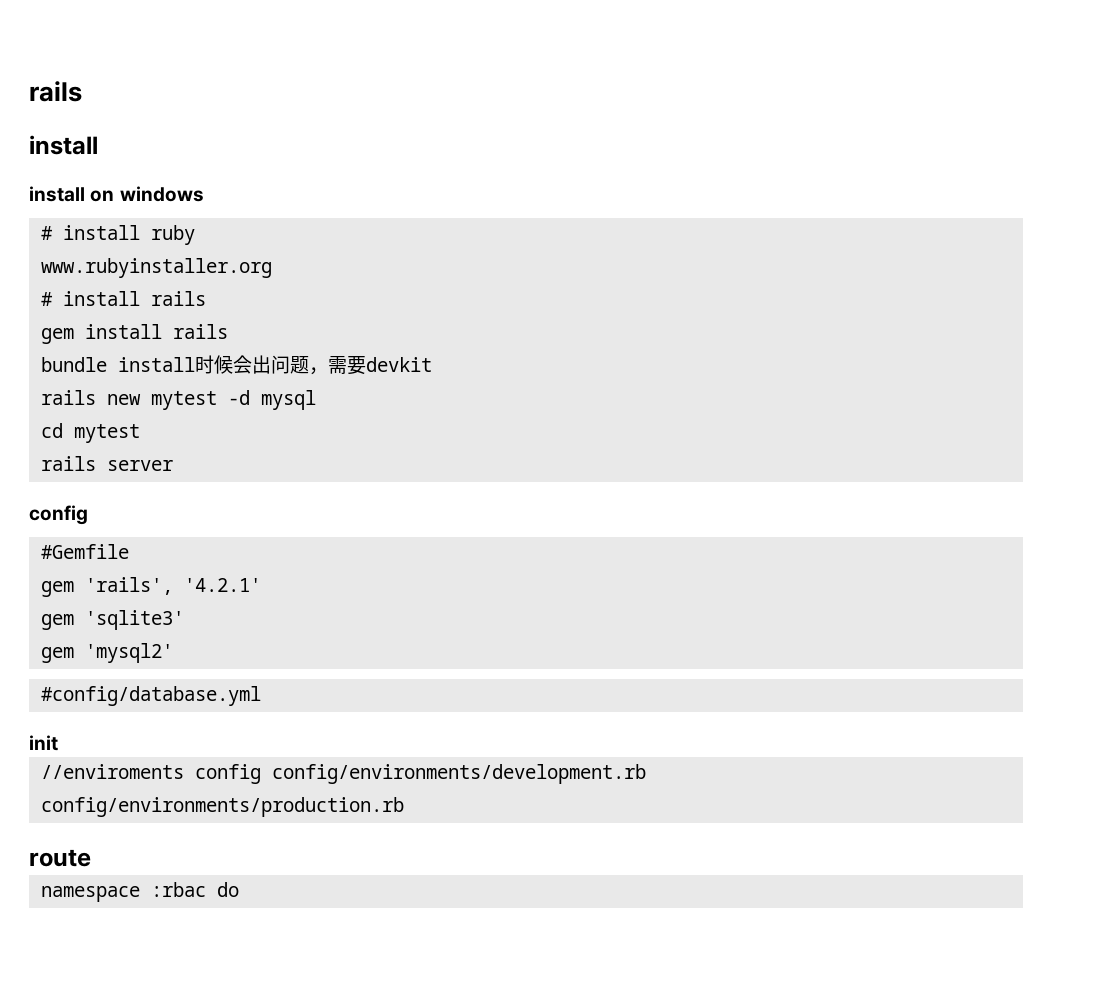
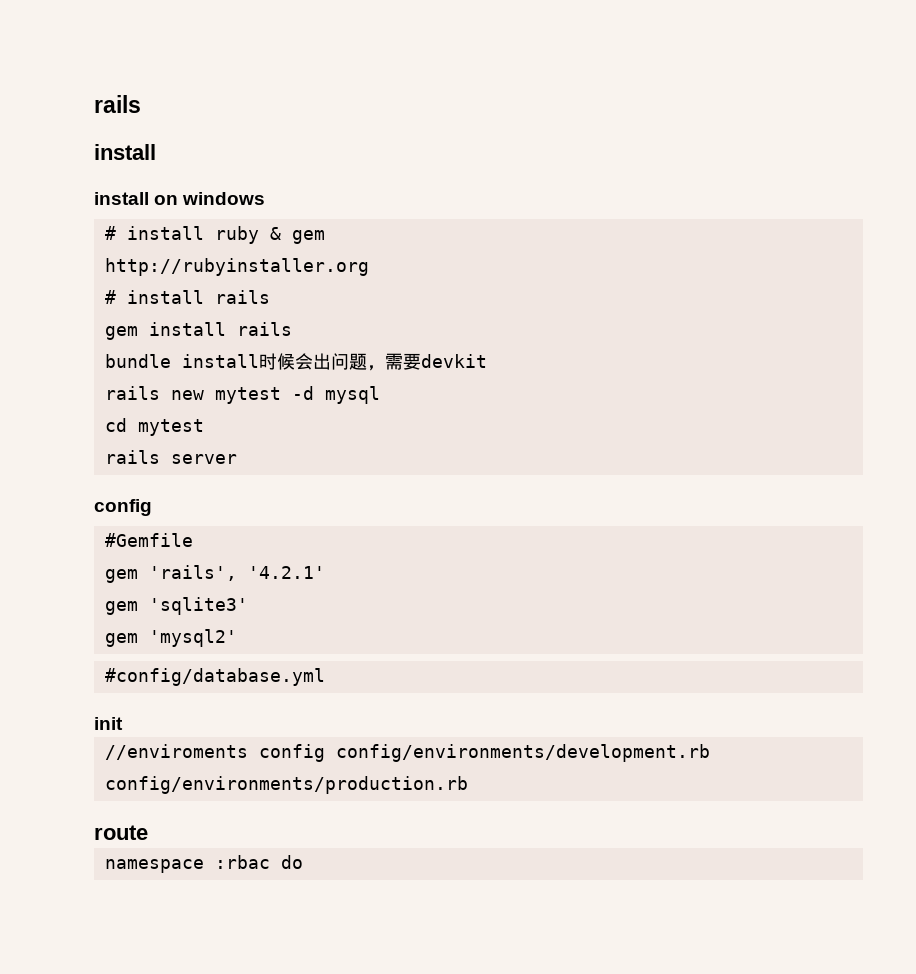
[40,258,272,278] // www.rubyinstaller.org -> [270,227,326,244] [105,258,370,276] & gem // http://rubyinstaller.org

